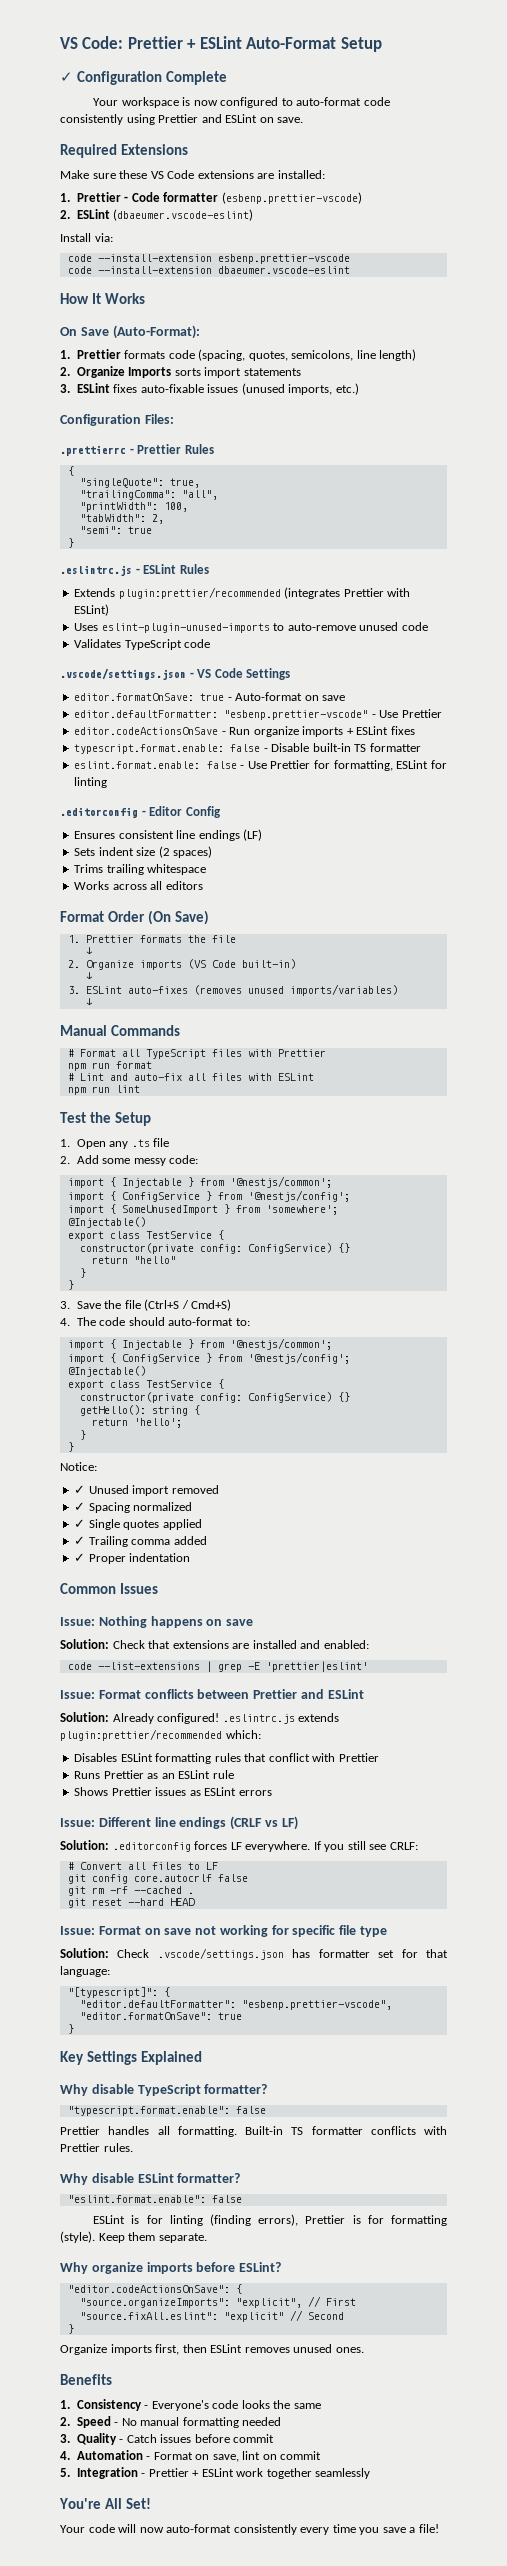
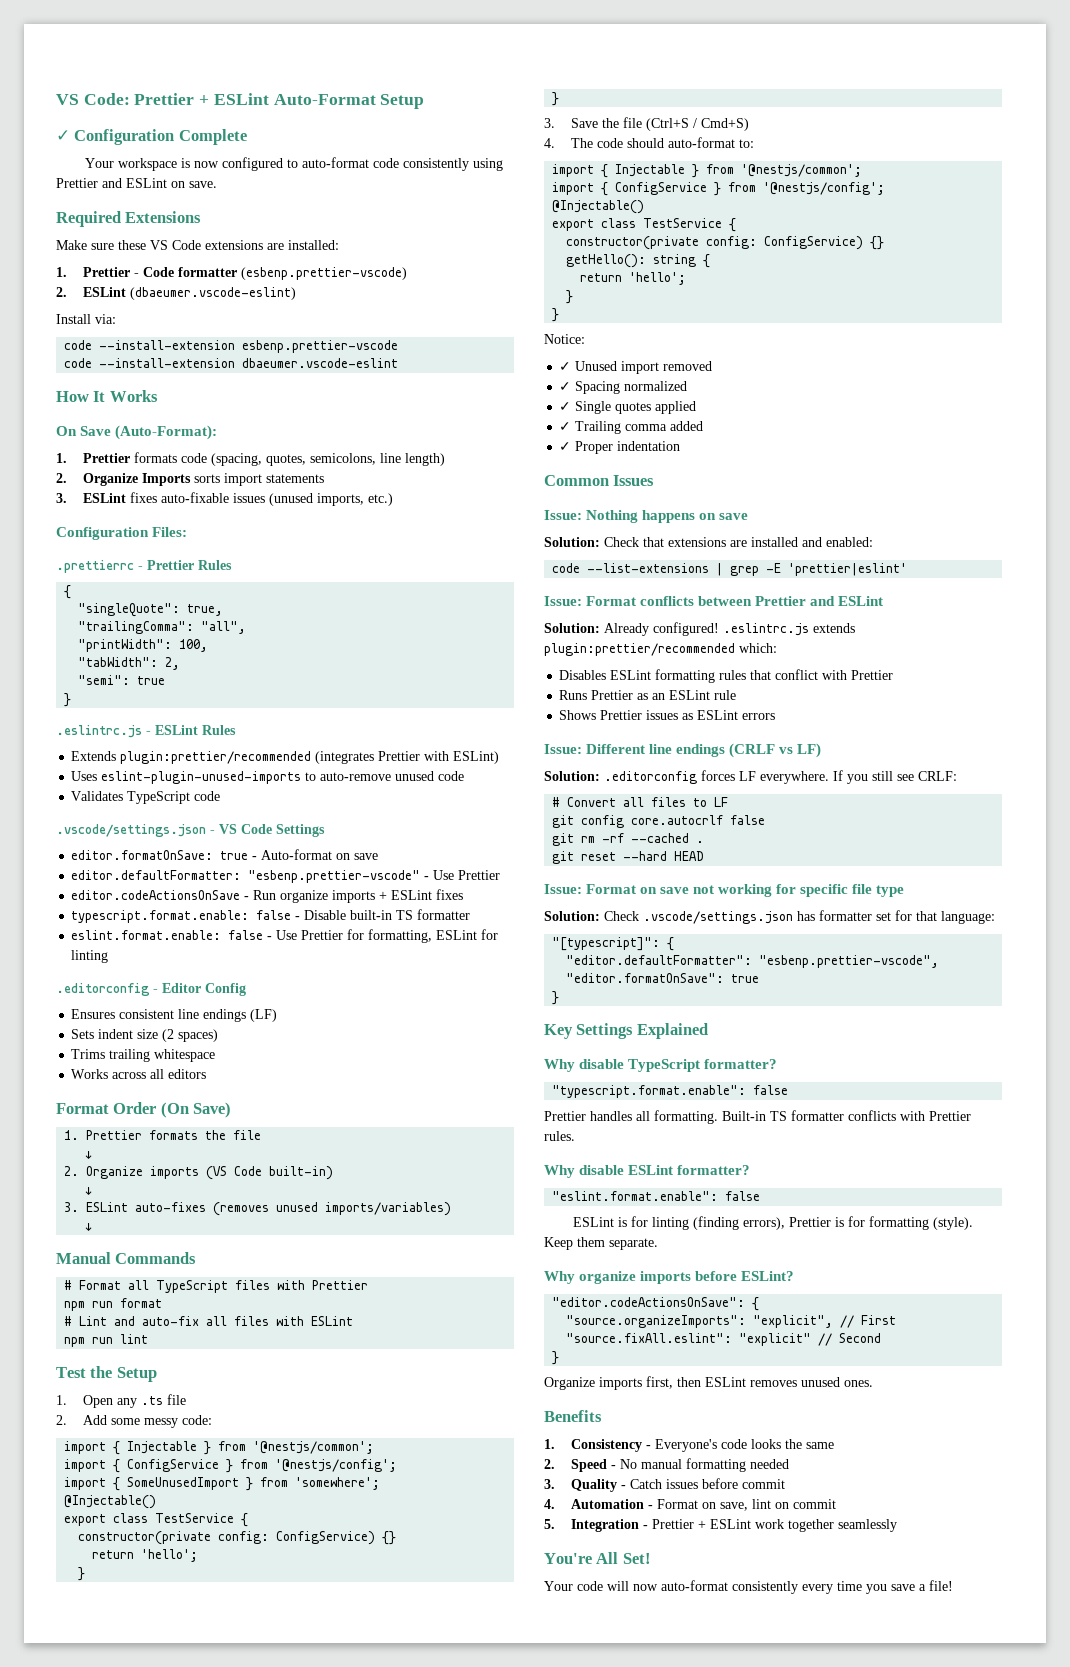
[133,1256,176,1264] "hello" -> [141,1549,199,1562] 'hello';

